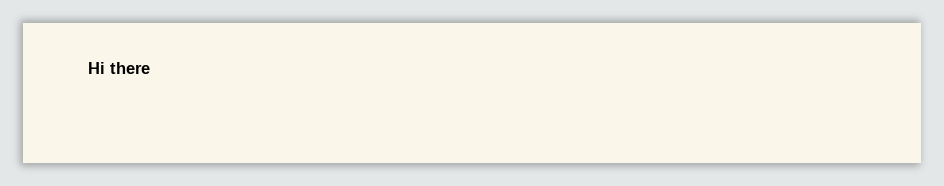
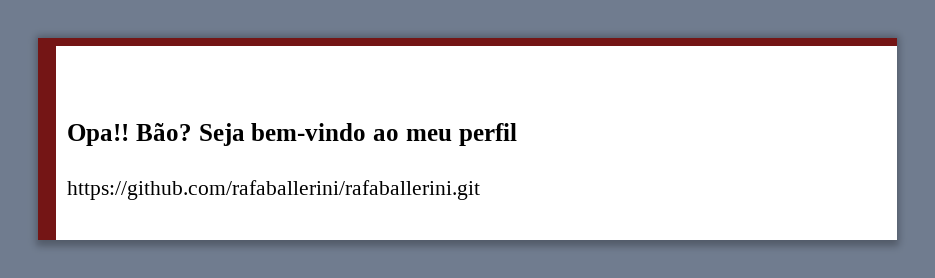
[88,62,150,74] Hi there -> [67,123,517,146] [67,180,480,200] Opa!! Bão? Seja bem-vindo ao meu perfil // https://github.com/rafaballerini/rafaballerini.git

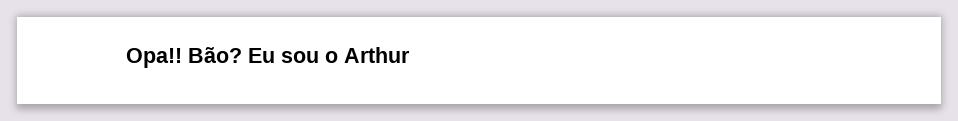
[198,123,517,146] [67,180,480,200] Seja bem-vindo ao meu perfil // https://github.com/rafaballerini/rafaballerini.git -> [248,47,410,63] Eu sou o Arthur

